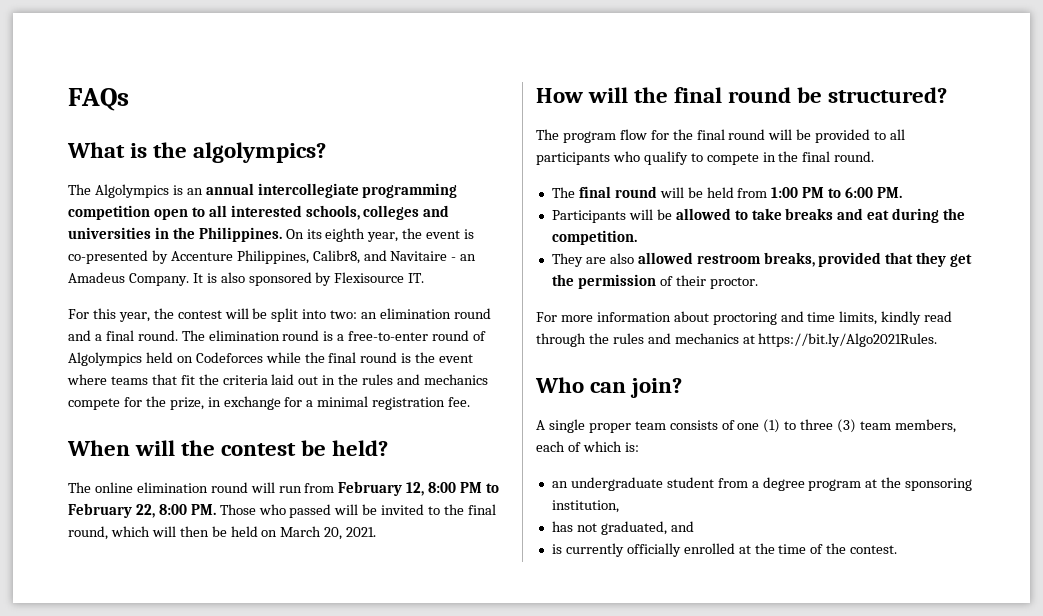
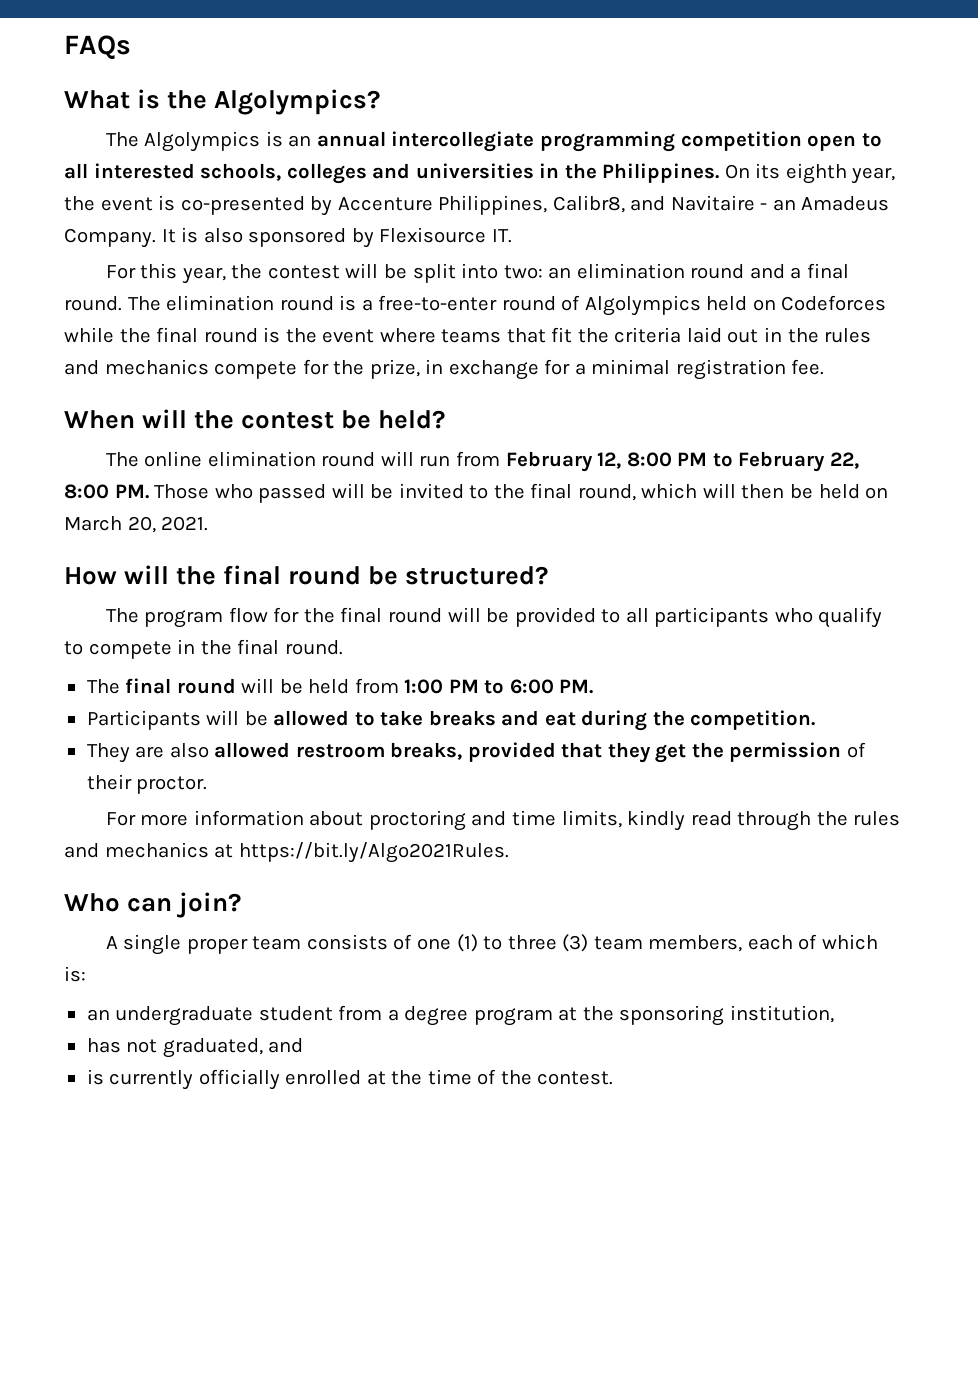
[193,142,327,163] algolympics? -> [214,89,381,115] Algolympics?

